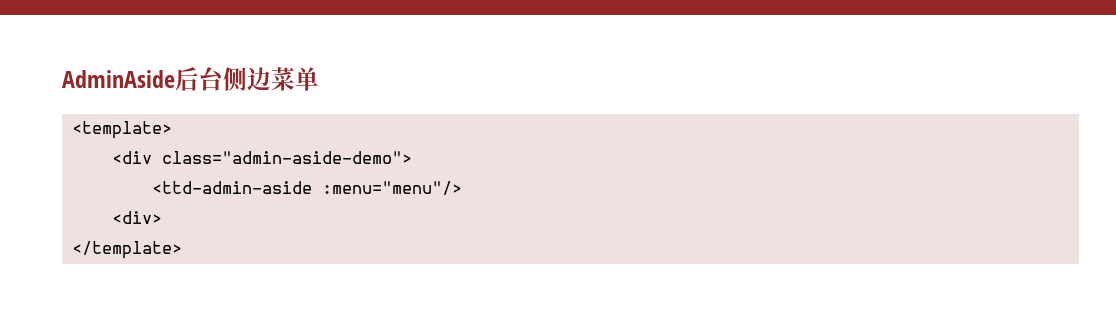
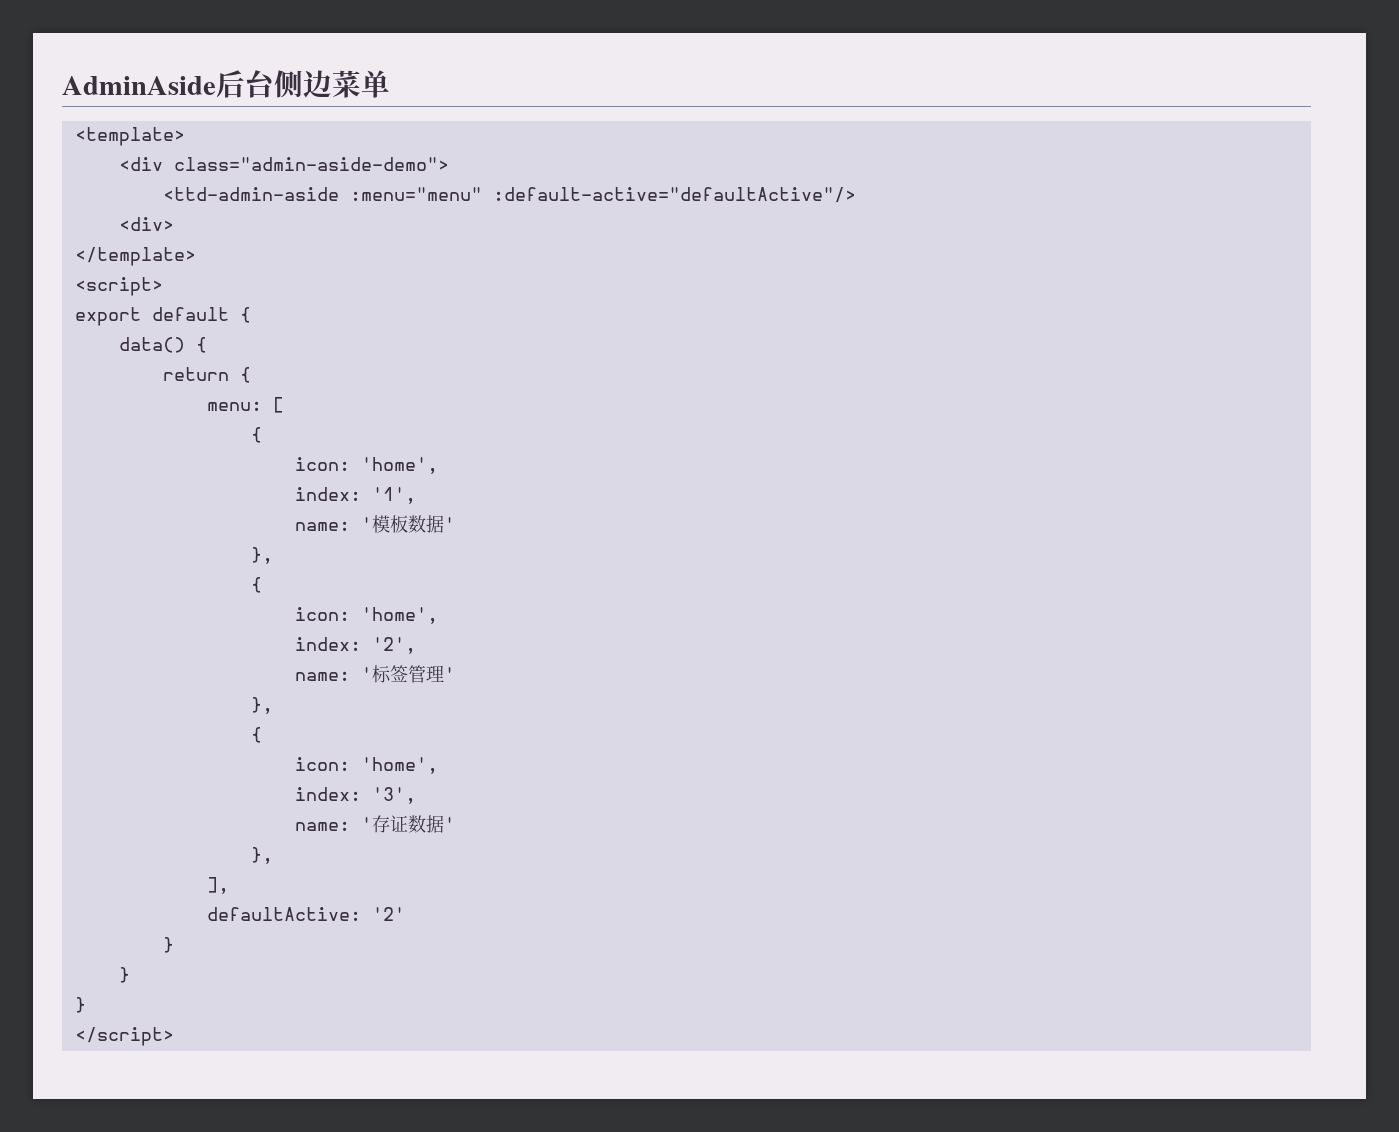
[322,181,463,195] :menu="menu"/> -> [349,187,856,203] :menu="menu" :default-active="defaultActive"/>
(183, 250) none -> [74,277,163,296] [74,307,251,326] [118,337,207,353] [162,367,251,383] [206,397,284,413] [250,427,262,443] [294,457,438,474] [294,487,416,504] [294,515,455,533] [250,547,273,564] [250,577,262,593] [294,607,438,624] [294,637,416,654] [294,665,455,683] [250,697,273,714] [250,727,262,743] [294,757,438,774] [294,787,416,804] [294,815,455,833] [250,847,273,864] [206,877,229,894] [206,907,405,921] [162,937,174,953] [118,967,130,983] [74,997,86,1013] [74,1027,174,1046] // <script> // export default { // data() { // return { // menu: [ // { // icon: 'home', // index: '1', // name: '模板数据' // }, // { // icon: 'home', // index: '2', // name: '标签管理' // }, // { // icon: 'home', // index: '3', // name: '存证数据' // }, // ], // defaultActive: '2' // } // } // } // </script>

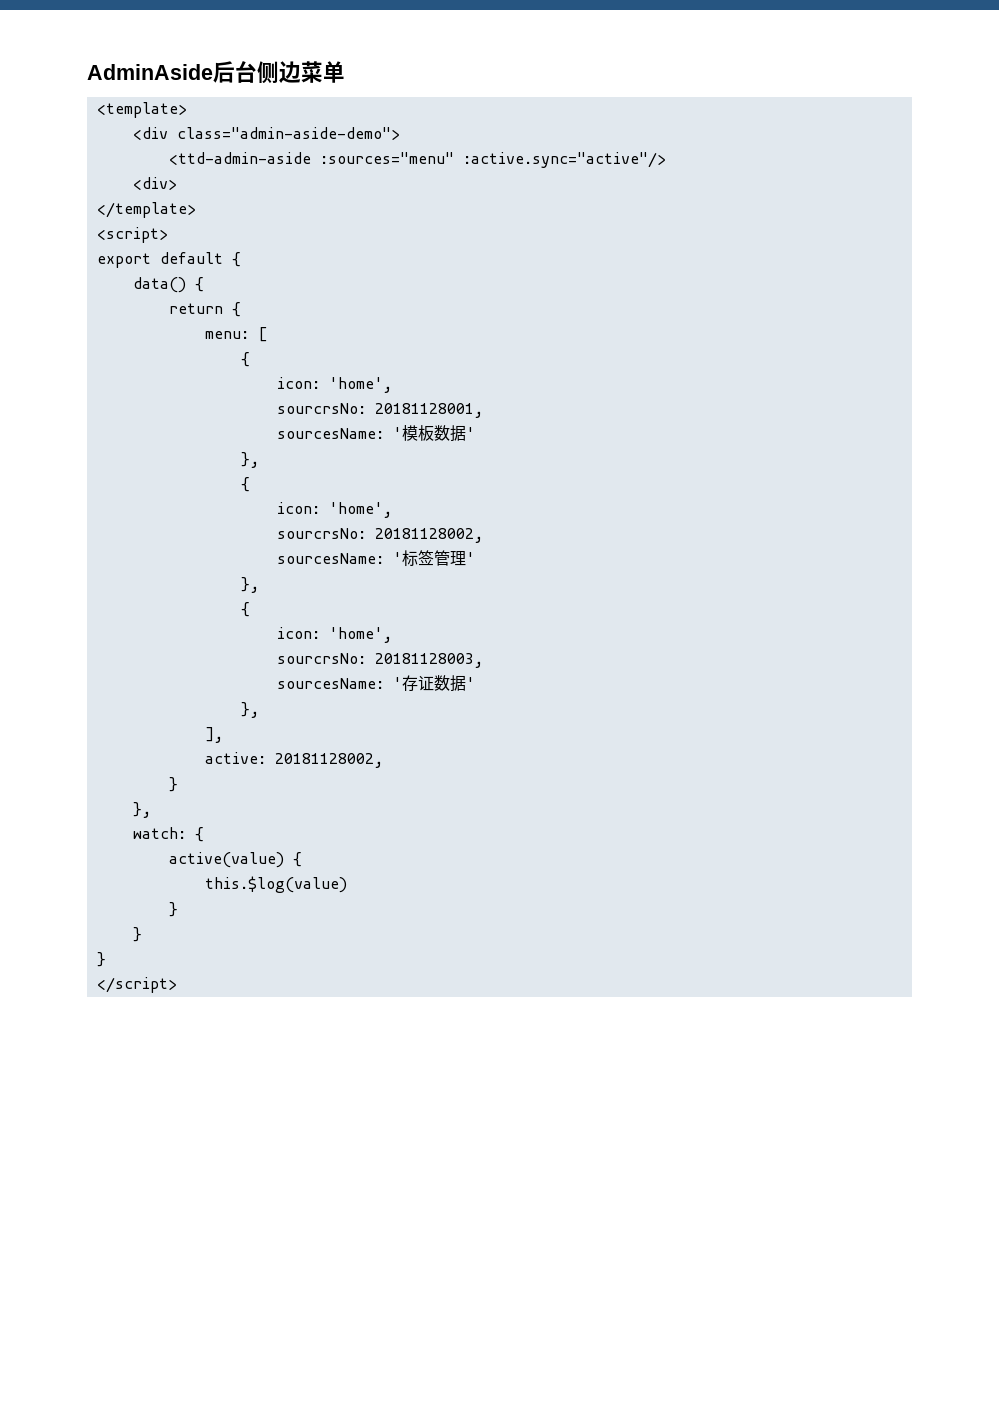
[349,187,856,203] :menu="menu" :default-active="defaultActive"/> -> [320,152,667,168] :sources="menu" :active.sync="active"/>
[294,487,416,504] [294,521,350,531] index: '1', // name: -> [277,403,484,418] [277,428,385,439] sourcrsNo: 20181128001, // sourcesName:
[294,637,416,654] [294,671,350,681] index: '2', // name: -> [277,528,484,543] [277,553,385,564] sourcrsNo: 20181128002, // sourcesName:
[294,787,416,804] [294,821,350,831] index: '3', // name: -> [277,653,484,668] [277,678,385,689] sourcrsNo: 20181128003, // sourcesName:
[206,907,405,921] defaultActive: '2' -> [205,752,384,768] [169,777,179,792] [133,802,152,818] [133,827,205,842] [169,852,303,868] [205,876,348,893] active: 20181128002, // } // }, // watch: { // active(value) { // this.$log(value)

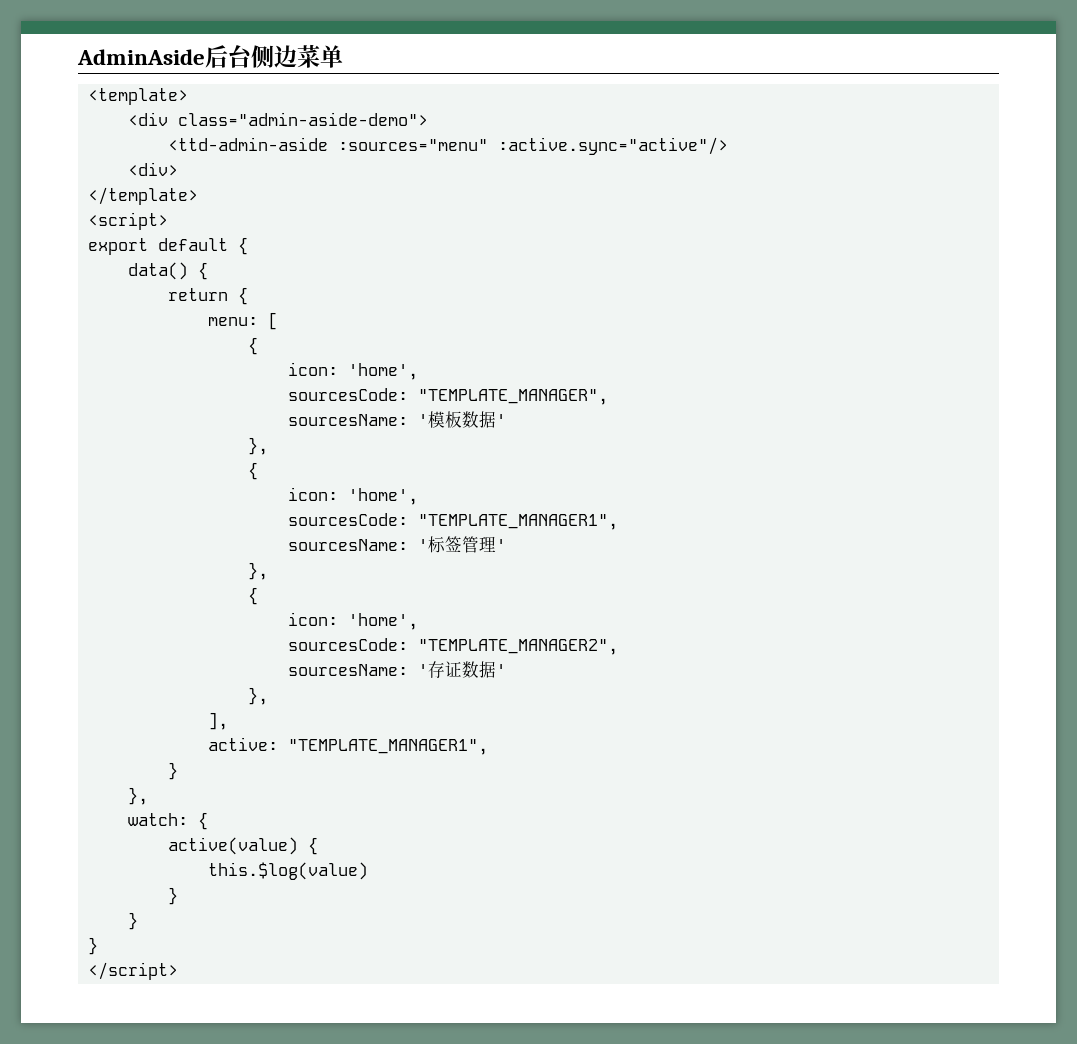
[277,403,484,418] sourcrsNo: 20181128001, -> [288,388,609,405] sourcesCode: "TEMPLATE_MANAGER",
[277,528,484,543] sourcrsNo: 20181128002, -> [288,513,619,530] sourcesCode: "TEMPLATE_MANAGER1",
[277,653,484,668] sourcrsNo: 20181128003, -> [288,638,619,655] sourcesCode: "TEMPLATE_MANAGER2",
[275,753,384,768] 20181128002, -> [288,739,489,755] "TEMPLATE_MANAGER1",

